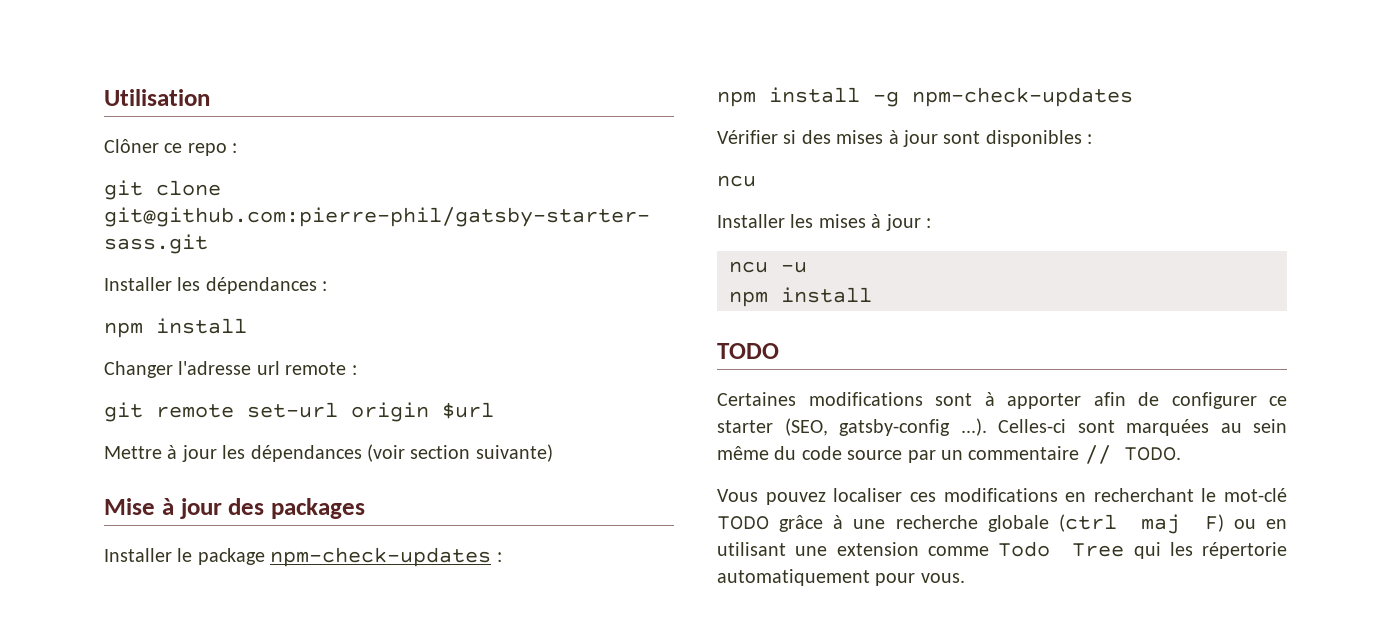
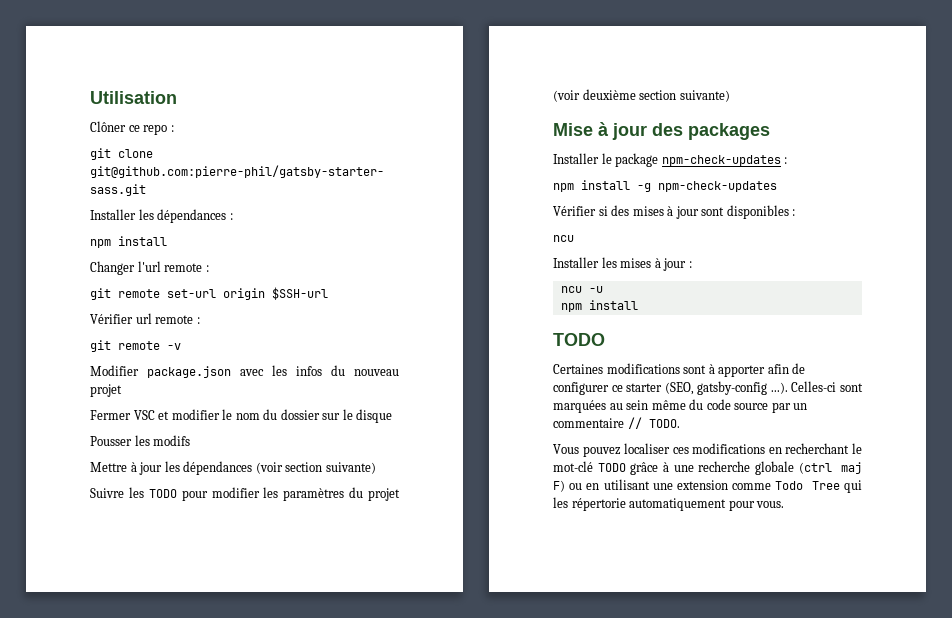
[178,361,280,375] l'adresse url -> [137,261,161,272] l'url
[442,402,494,419] $url -> [272,287,328,300] [90,313,200,324] [90,340,181,352] [90,365,399,378] [90,384,122,397] [90,409,393,423] [90,435,191,446] $SSH-url // Vérifier url remote : // git remote -v // Modifier package.json avec les infos du nouveau projet // Fermer VSC et modifier le nom du dossier sur le disque // Pousser les modifs
(553, 453) none -> [90,487,400,501] [553,89,730,102] // Suivre les TODO pour modifier les paramètres du projet (voir deuxième section suivante)

